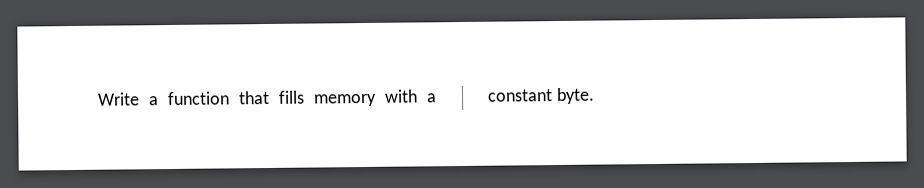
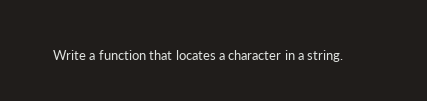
[278,87,595,107] fills memory with a constant byte. -> [175,50,344,62] locates a character in a string.

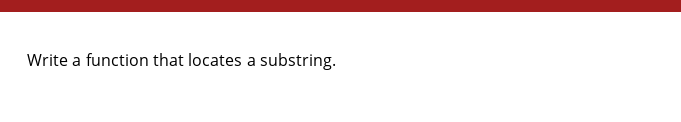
[228,50,344,62] character in a string. -> [259,53,336,70] substring.

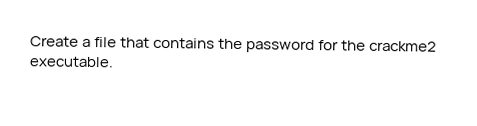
[27,53,336,70] Write a function that locates a substring. -> [30,36,438,54] [29,56,114,68] Create a file that contains the password for the crackme2 executable.

